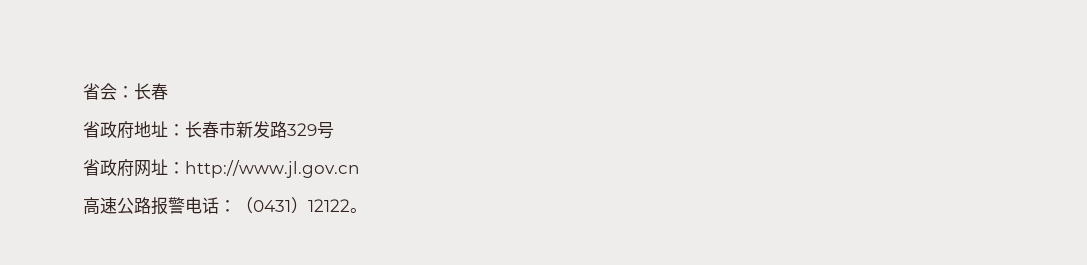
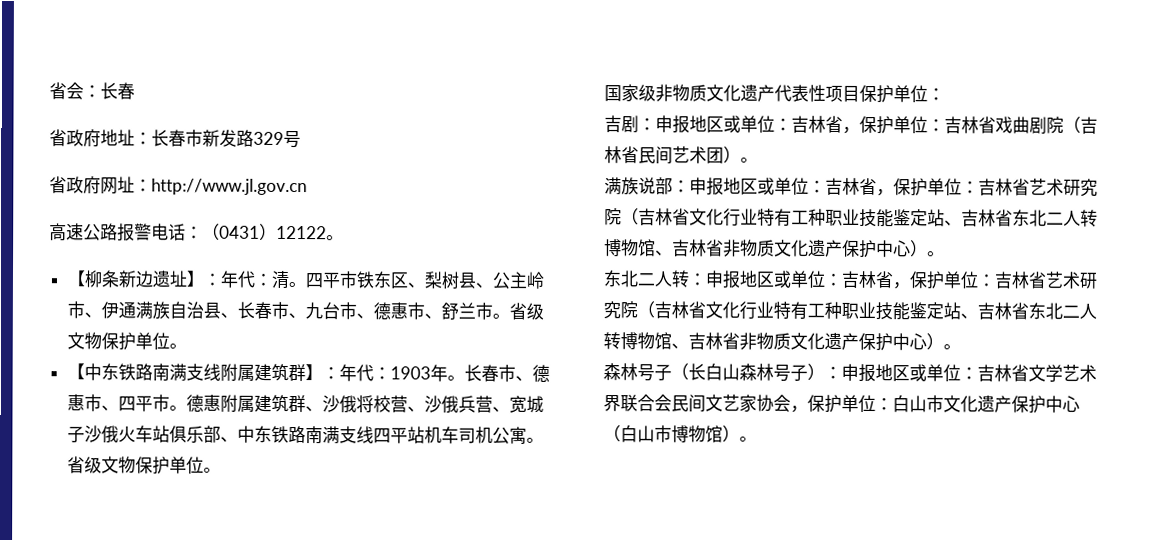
(367, 210) none -> [66,270,545,290] [66,301,544,320] [66,332,187,351] [66,363,550,382] [66,394,544,414] [66,425,544,444] [66,456,221,475] [604,84,945,104] [604,115,1098,135] [604,146,758,165] [604,177,1098,197] [604,208,1098,228] [604,239,945,259] [603,270,1098,290] [603,301,1097,321] [603,332,961,352] [603,363,1097,383] [603,394,1080,414] [603,425,757,443] // 【柳条新边遗址】：年代：清。四平市铁东区、梨树县、公主岭市、伊通满族自治县、长春市、九台市、德惠市、舒兰市。省级文物保护单位。 // 【中东铁路南满支线附属建筑群】：年代：1903年。长春市、德惠市、四平市。德惠附属建筑群、沙俄将校营、沙俄兵营、宽城子沙俄火车站俱乐部、中东铁路南满支线四平站机车司机公寓。省级文物保护单位。 // 国家级非物质文化遗产代表性项目保护单位： // 吉剧：申报地区或单位：吉林省，保护单位：吉林省戏曲剧院（吉林省民间艺术团）。 // 满族说部：申报地区或单位：吉林省，保护单位：吉林省艺术研究院（吉林省文化行业特有工种职业技能鉴定站、吉林省东北二人转博物馆、吉林省非物质文化遗产保护中心）。 // 东北二人转：申报地区或单位：吉林省，保护单位：吉林省艺术研究院（吉林省文化行业特有工种职业技能鉴定站、吉林省东北二人转博物馆、吉林省非物质文化遗产保护中心）。 // 森林号子（长白山森林号子）：申报地区或单位：吉林省文学艺术界联合会民间文艺家协会，保护单位：白山市文化遗产保护中心（白山市博物馆）。

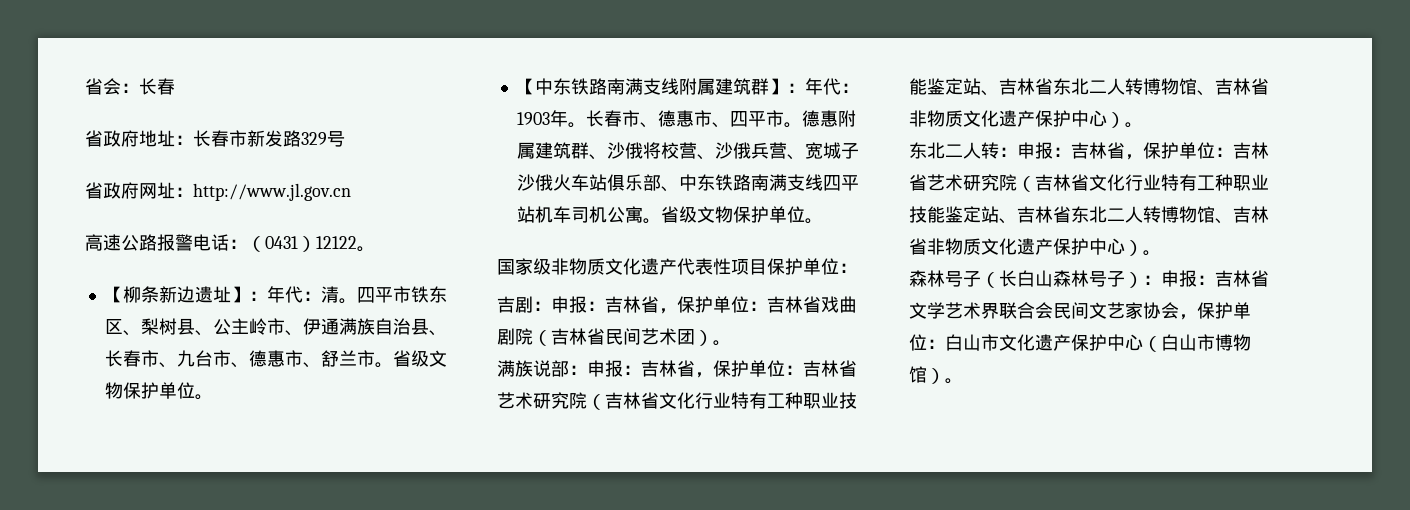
[689,115,775,133] 地区或单位 -> (587, 304) none
[723,177,809,195] 地区或单位 -> (623, 368) none
[739,270,826,288] 地区或单位 -> (1053, 150) none
[875,364,961,382] 地区或单位 -> (1197, 278) none

